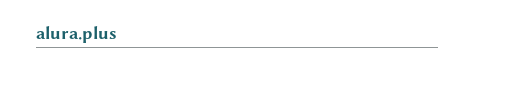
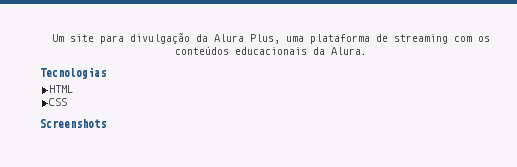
[36,26,117,43] alura.plus -> [51,33,490,44] [174,46,367,55] [40,67,106,79] [49,85,74,93] [49,98,68,106] [40,119,106,128] Um site para divulgação da Alura Plus, uma plataforma de streaming com os conteúdos educacionais da Alura. // Tecnologias // HTML // CSS // Screenshots

